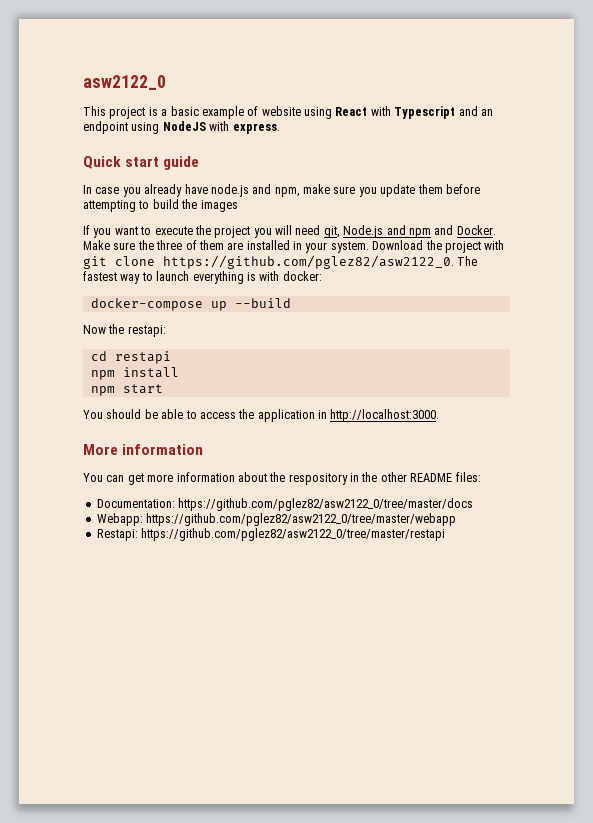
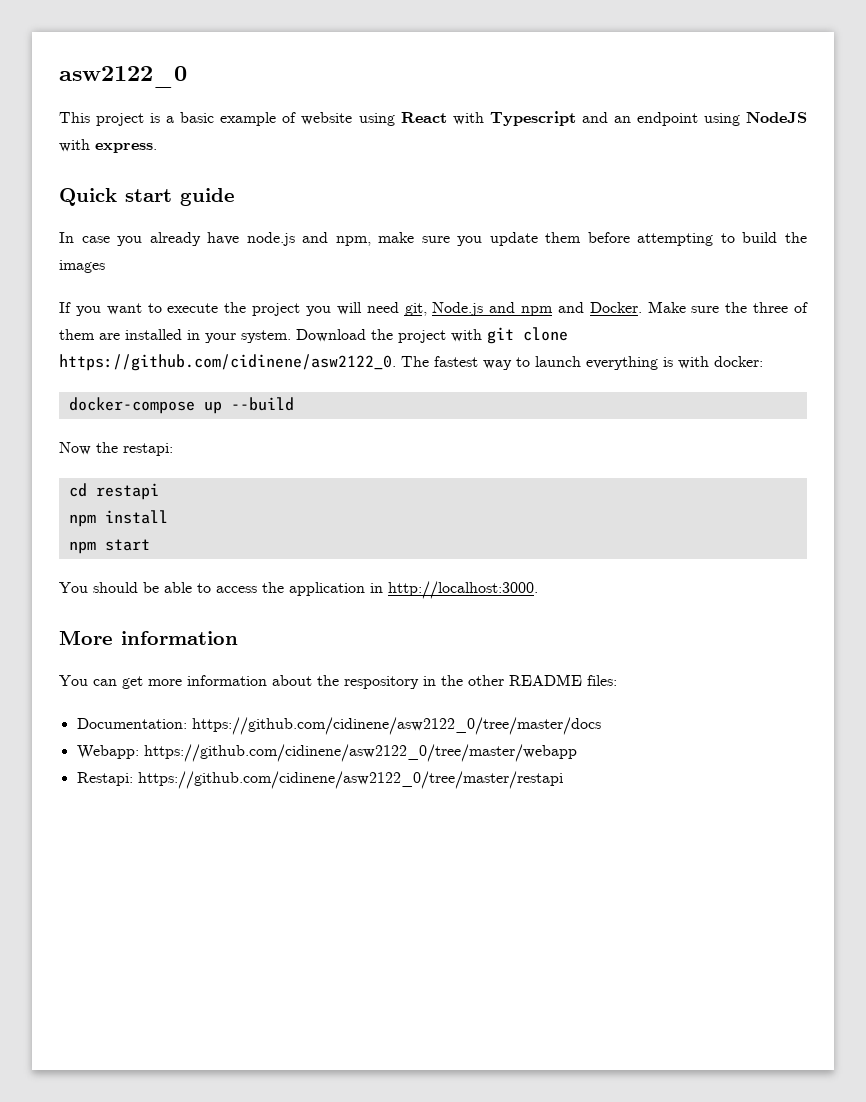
[163,255,454,269] https://github.com/pglez82/asw2122_0. -> [59,354,396,371] https://github.com/cidinene/asw2122_0.
[178,498,474,511] https://github.com/pglez82/asw2122_0/tree/master/docs -> [191,717,601,735] https://github.com/cidinene/asw2122_0/tree/master/docs
[146,513,457,526] https://github.com/pglez82/asw2122_0/tree/master/webapp -> [143,744,577,762] https://github.com/cidinene/asw2122_0/tree/master/webapp
[141,528,446,541] https://github.com/pglez82/asw2122_0/tree/master/restapi -> [137,771,563,789] https://github.com/cidinene/asw2122_0/tree/master/restapi

